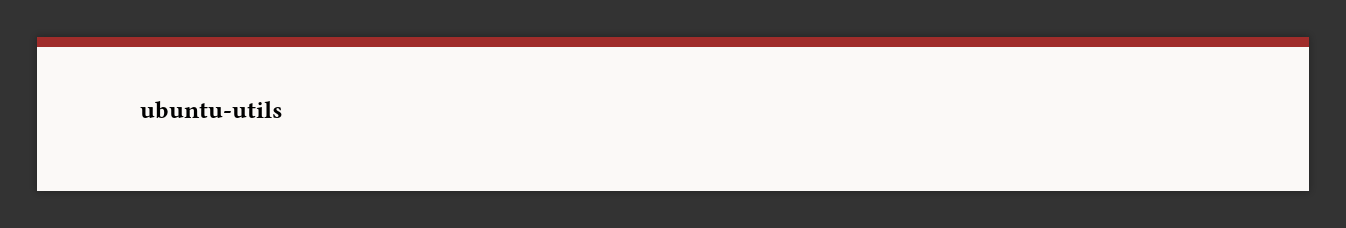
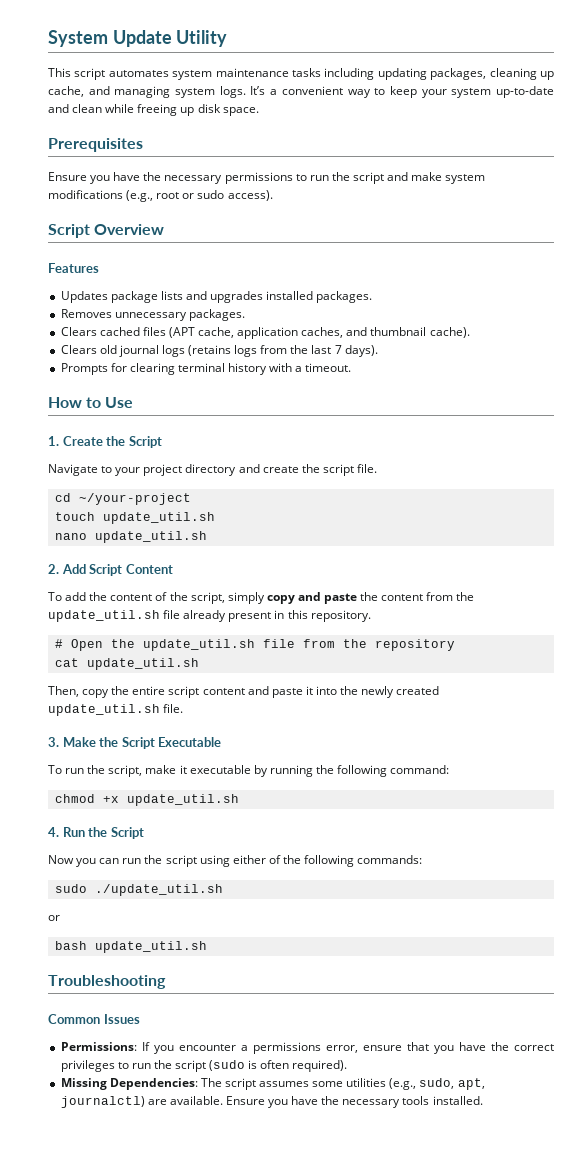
[140,101,283,119] ubuntu-utils -> [48,30,228,47] [48,68,554,80] [48,86,554,98] [48,104,259,116] [48,138,143,152] [48,172,486,184] [48,190,273,202] [48,224,165,238] [48,263,99,273] [60,291,373,303] [60,309,245,321] [60,327,470,339] [60,345,378,357] [60,363,352,375] [48,397,134,408] [48,436,162,448] [48,464,377,476] [54,493,191,505] [54,512,215,524] [54,531,207,543] [48,564,173,576] [48,592,475,604] [48,610,371,622] [54,639,455,651] [54,658,199,670] [48,686,440,698] [48,704,184,716] [48,737,222,749] [48,765,450,777] [54,794,239,806] [48,827,144,839] [48,855,423,867] [54,884,223,896] [48,915,60,921] [54,941,207,953] [48,975,166,989] [48,1014,140,1024] [60,1042,554,1054] [60,1060,348,1072] [60,1078,485,1090] [60,1096,483,1108] System Update Utility // This script automates system maintenance tasks including updating packages, cleaning up cache, and managing system logs. It’s a convenient way to keep your system up-to-date and clean while freeing up disk space. // Prerequisites // Ensure you have the necessary permissions to run the script and make system modifications (e.g., root or sudo access). // Script Overview // Features // Updates package lists and upgrades installed packages. // Removes unnecessary packages. // Clears cached files (APT cache, application caches, and thumbnail cache). // Clears old journal logs (retains logs from the last 7 days). // Prompts for clearing terminal history with a timeout. // How to Use // 1. Create the Script // Navigate to your project directory and create the script file. // cd ~/your-project // touch update_util.sh // nano update_util.sh // 2. Add Script Content // To add the content of the script, simply copy and paste the content from the update_util.sh file already present in this repository. // # Open the update_util.sh file from the repository // cat update_util.sh // Then, copy the entire script content and paste it into the newly created update_util.sh file. // 3. Make the Script Executable // To run the script, make it executable by running the following command: // chmod +x update_util.sh // 4. Run the Script // Now you can run the script using either of the following commands: // sudo ./update_util.sh // or // bash update_util.sh // Troubleshooting // Common Issues // Permissions: If you encounter a permissions error, ensure that you have the correct privileges to run the script (sudo is often required). // Missing Dependencies: The script assumes some utilities (e.g., sudo, apt, journalctl) are available. Ensure you have the necessary tools installed.

